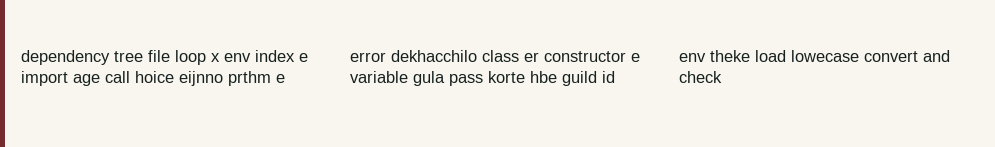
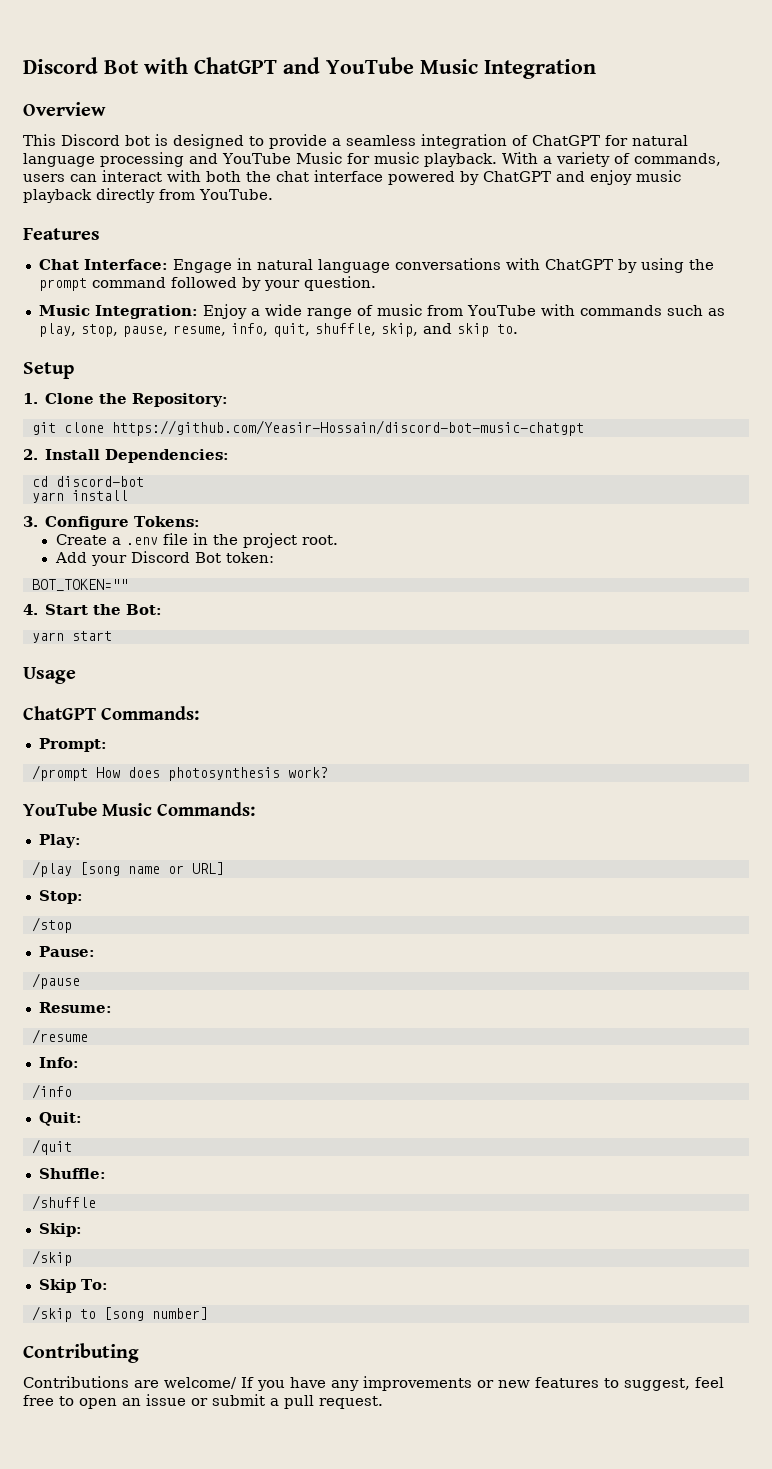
[21,50,308,65] [21,71,285,86] [350,50,640,62] [350,71,615,86] [679,50,950,62] [679,71,722,83] dependency tree file loop x env index e import age call hoice eijnno prthm e error dekhacchilo class er constructor e variable gula pass korte hbe guild id env theke load lowecase convert and check -> [23,57,596,79] [23,102,106,116] [23,134,688,149] [23,152,721,167] [23,170,681,185] [23,188,273,203] [23,228,100,240] [38,258,714,273] [38,276,376,291] [38,304,725,319] [38,323,518,337] [23,362,74,379] [23,393,229,407] [31,420,584,436] [23,449,230,463] [31,476,144,487] [31,490,128,503] [23,516,201,530] [55,533,338,548] [54,551,274,566] [31,579,128,591] [23,604,163,615] [31,631,112,643] [23,667,76,684] [23,706,199,720] [38,738,107,752] [31,765,328,781] [23,802,255,816] [38,834,81,848] [31,861,224,877] [38,890,83,904] [31,917,72,933] [38,946,95,957] [31,973,80,989] [38,1002,112,1013] [31,1029,88,1044] [38,1057,79,1068] [31,1084,72,1099] [38,1112,82,1126] [31,1139,72,1155] [38,1168,106,1179] [31,1195,96,1210] [38,1223,82,1237] [31,1250,72,1266] [38,1279,108,1293] [31,1306,208,1322] [23,1343,139,1363] [23,1376,724,1391] [23,1394,383,1409] Discord Bot with ChatGPT and YouTube Music Integration // Overview // This Discord bot is designed to provide a seamless integration of ChatGPT for natural language processing and YouTube Music for music playback. With a variety of commands, users can interact with both the chat interface powered by ChatGPT and enjoy music playback directly from YouTube. // Features // Chat Interface: Engage in natural language conversations with ChatGPT by using the prompt command followed by your question. // Music Integration: Enjoy a wide range of music from YouTube with commands such as play, stop, pause, resume, info, quit, shuffle, skip, and skip to. // Setup // 1. Clone the Repository: // git clone https://github.com/Yeasir-Hossain/discord-bot-music-chatgpt // 2. Install Dependencies: // cd discord-bot // yarn install // 3. Configure Tokens: // Create a .env file in the project root. // Add your Discord Bot token: // BOT_TOKEN="" // 4. Start the Bot: // yarn start // Usage // ChatGPT Commands: // Prompt: // /prompt How does photosynthesis work? // YouTube Music Commands: // Play: // /play [song name or URL] // Stop: // /stop // Pause: // /pause // Resume: // /resume // Info: // /info // Quit: // /quit // Shuffle: // /shuffle // Skip: // /skip // Skip To: // /skip to [song number] // Contributing // Contributions are welcome/ If you have any improvements or new features to suggest, feel free to open an issue or submit a pull request.

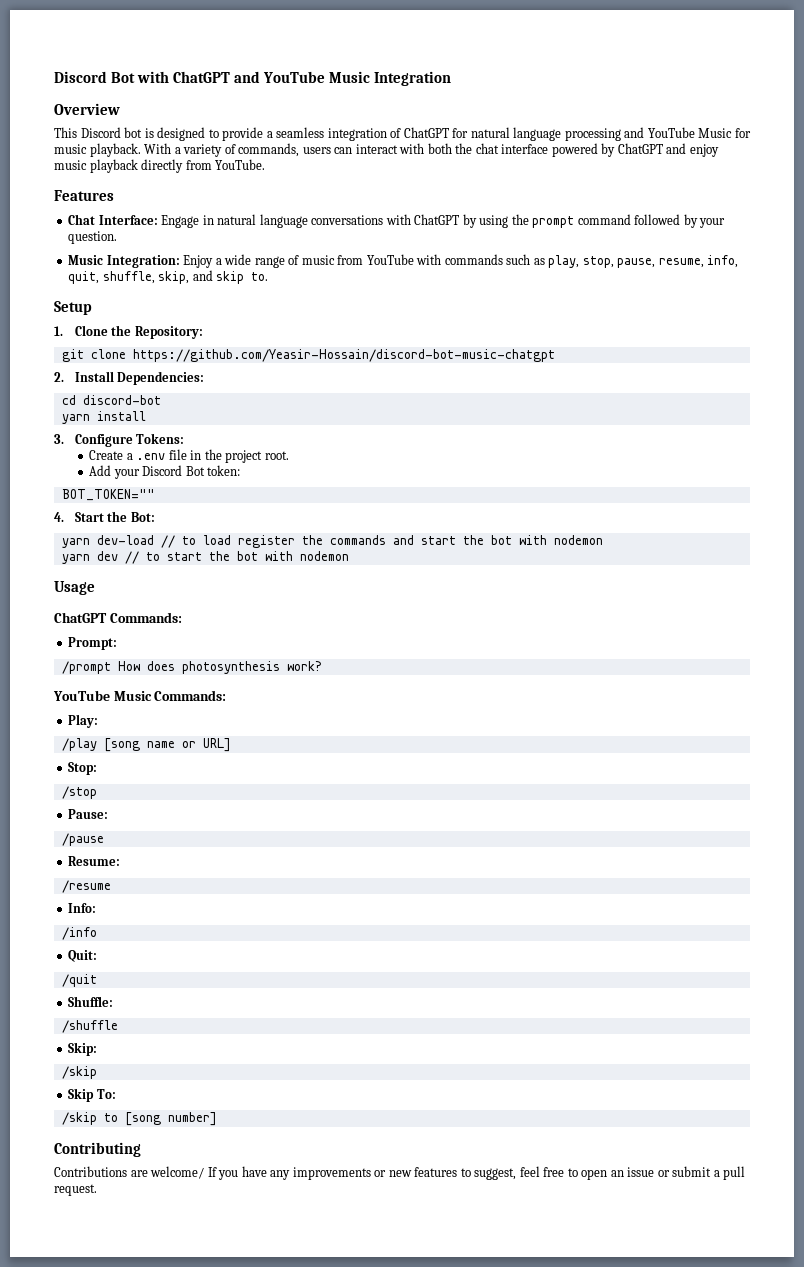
[71,631,112,641] start -> [96,535,603,548] [61,551,349,564] dev-load // to load register the commands and start the bot with nodemon // yarn dev // to start the bot with nodemon

